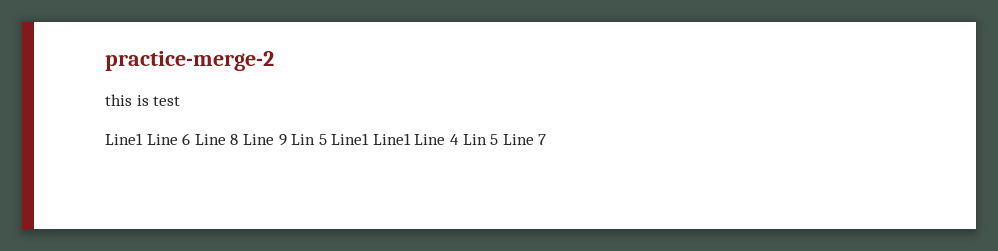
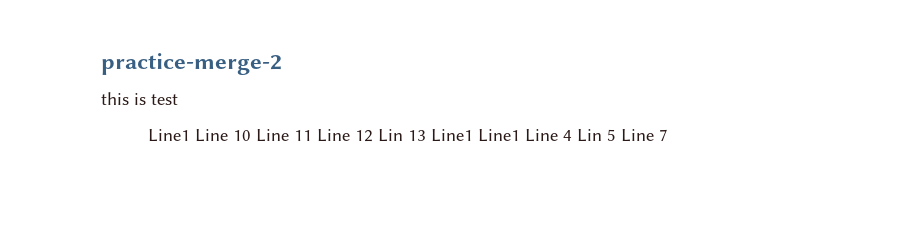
[182,133,327,146] 6 Line 8 Line 9 Lin 5 -> [233,129,427,142] 10 Line 11 Line 12 Lin 13

